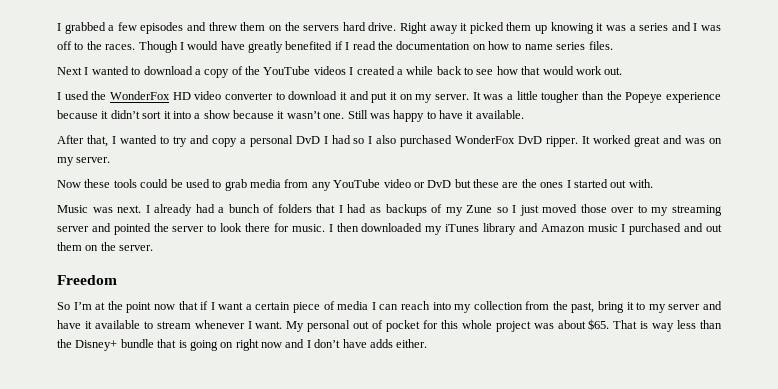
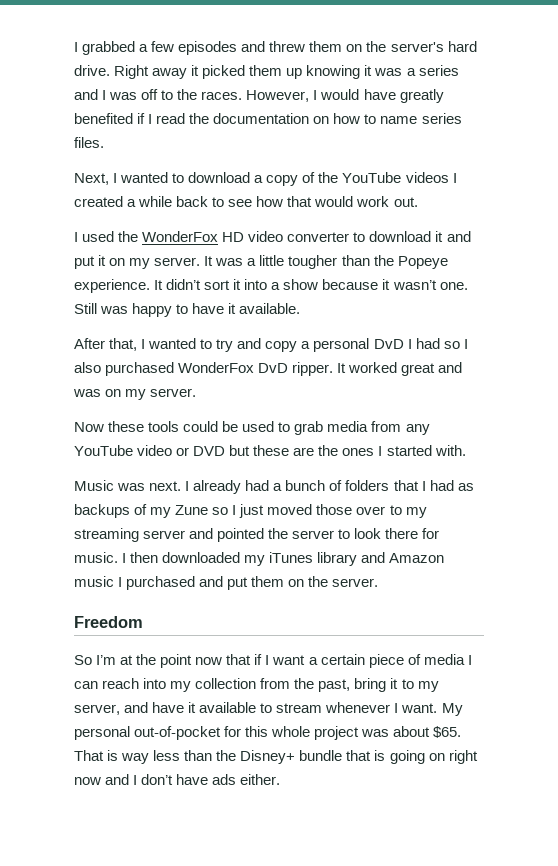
[303,25,340,31] servers -> [390,42,444,52] server's
[138,41,178,53] Though -> [246,90,310,102] However,
[57,67,82,75] Next -> [74,173,109,185] Next,
[666,92,721,103] [57,110,109,119] experience because it -> [74,279,164,293] experience. It
[427,180,452,188] DvD -> [193,446,226,456] DVD
[610,180,627,188] out -> (432, 450) none
[706,224,723,232] out -> [227,577,249,590] put
[668,304,701,310] server -> [74,704,120,715] server,
[353,320,421,332] out of pocket -> [134,726,222,740] out-of-pocket
[369,339,393,348] adds -> [212,774,237,785] ads

